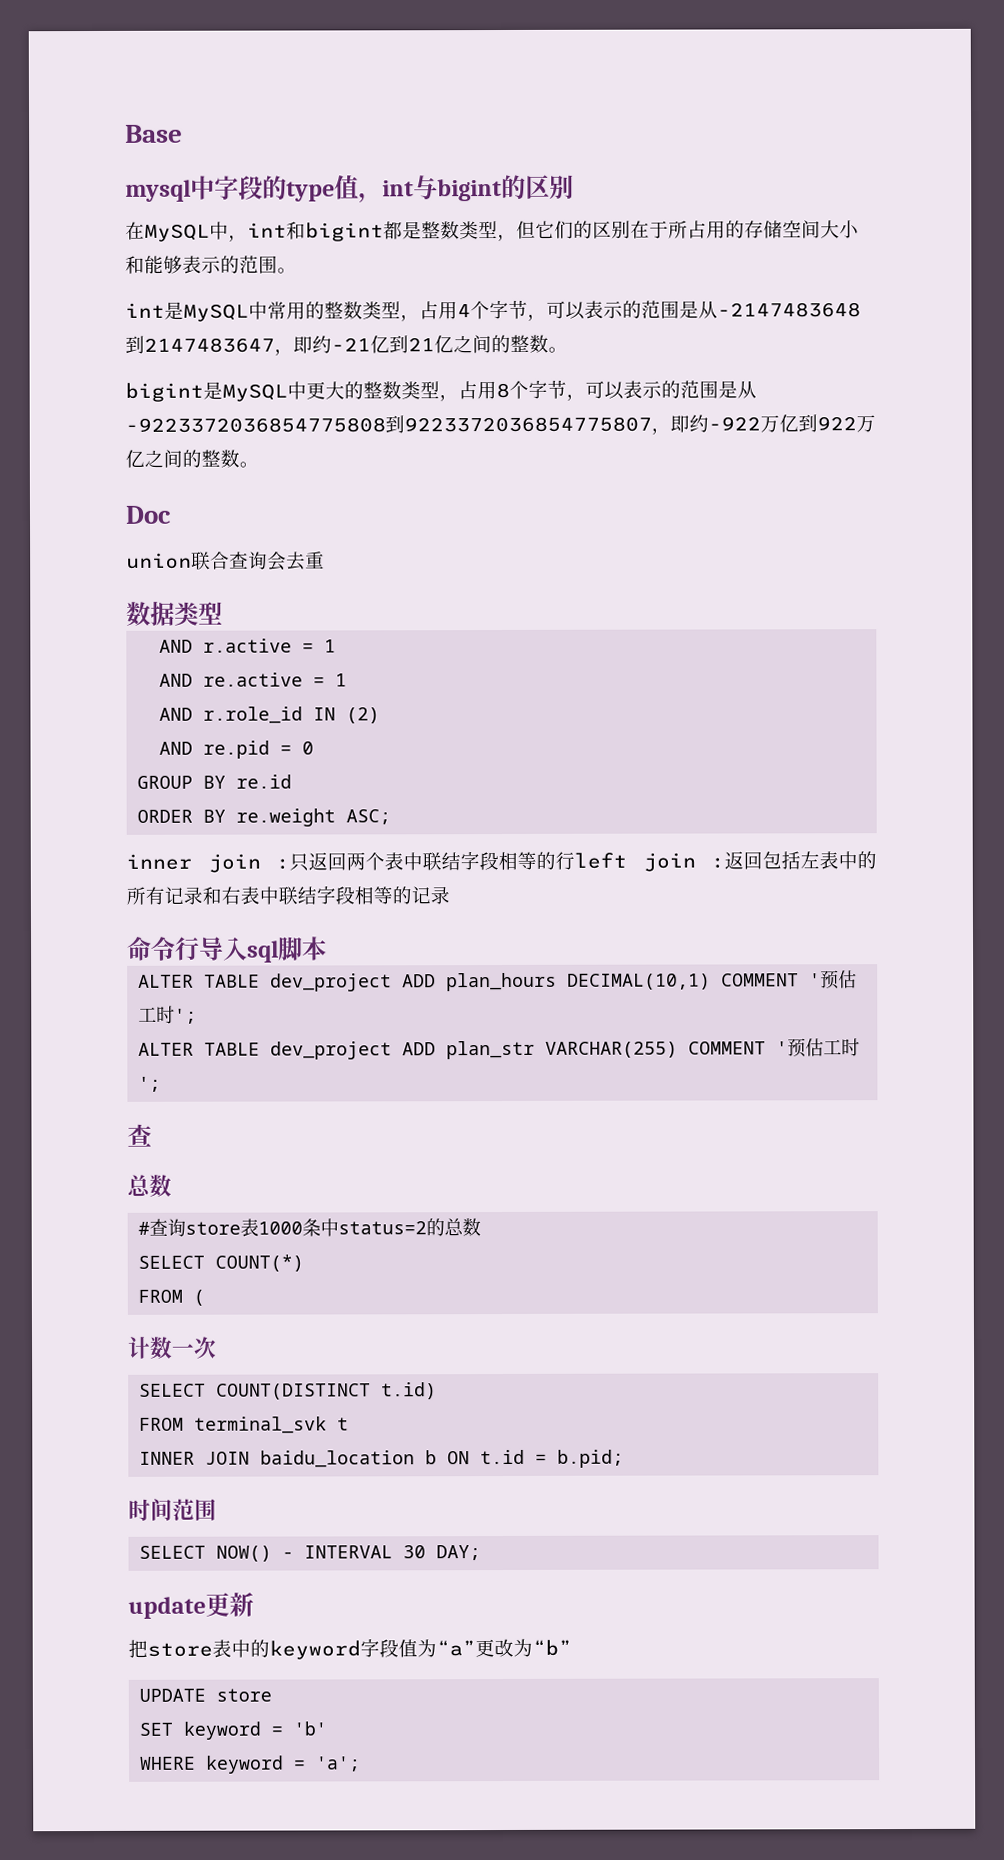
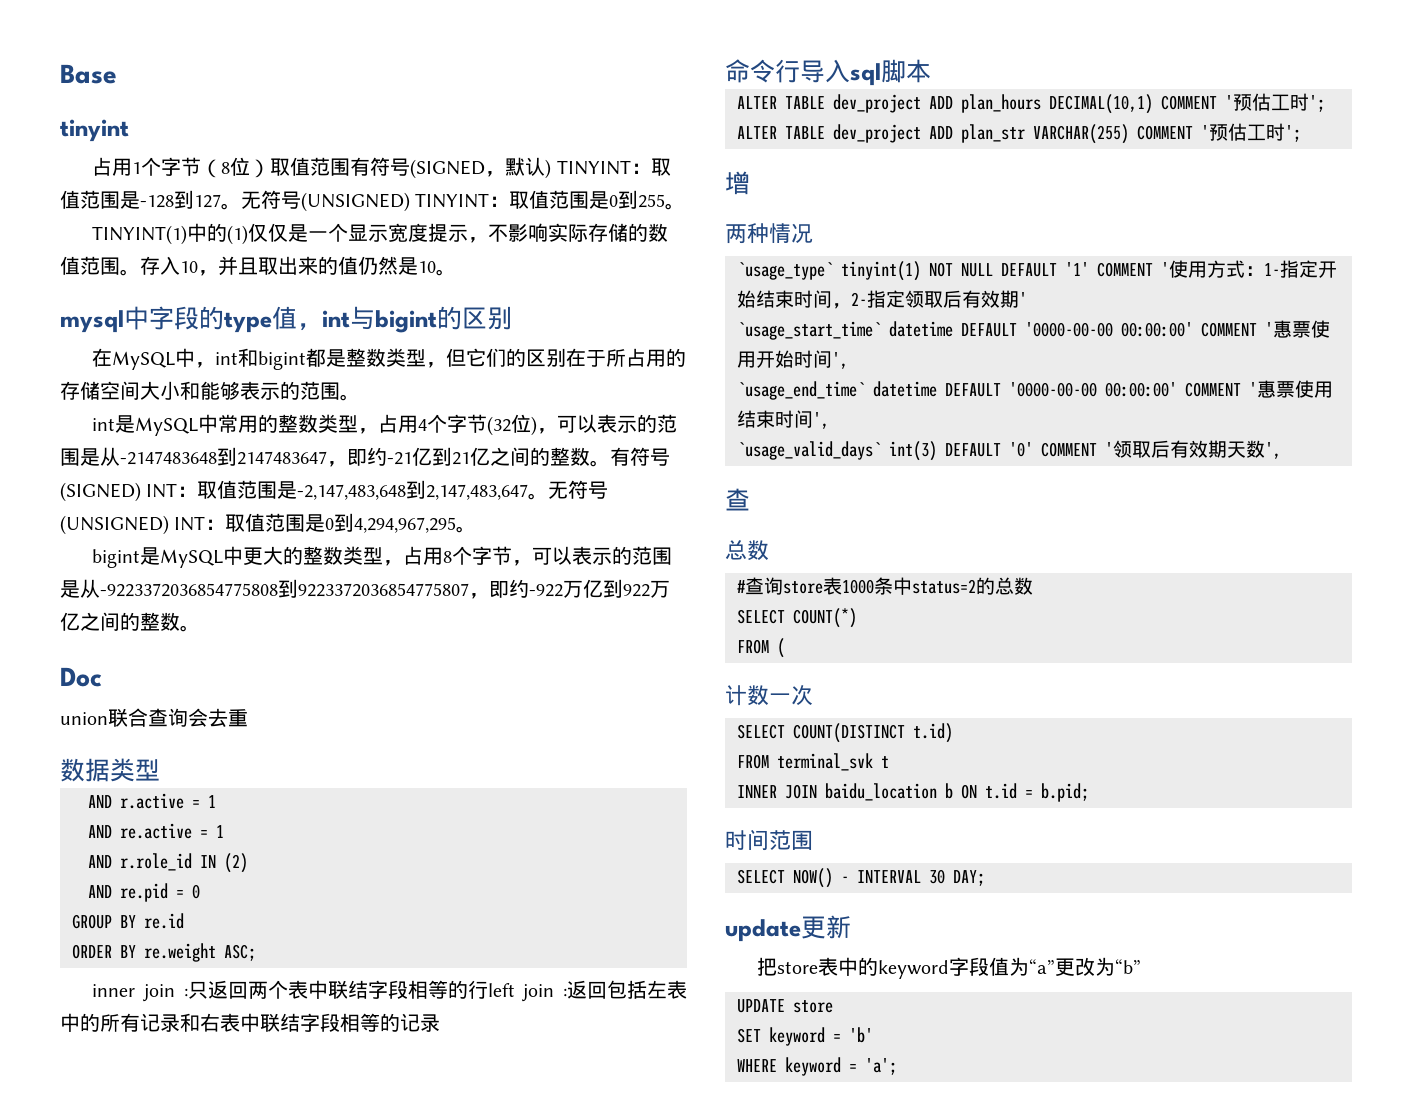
(183, 133) none -> [60,119,129,142] [92,157,671,179] [60,190,686,212] [92,223,669,245] [60,256,456,276] // tinyint // 占用1个字节（8位）取值范围有符号(SIGNED，默认) TINYINT：取值范围是-128到127。无符号(UNSIGNED) TINYINT：取值范围是0到255。 // TINYINT(1)中的(1)仅仅是一个显示宽度提示，不影响实际存储的数值范围。存入10，并且取出来的值仍然是10。
(528, 309) none -> [487,414,538,436] (32位)
(568, 349) none -> [610,447,670,466] [60,480,609,502] [60,513,477,535] 有符号(SIGNED) INT：取值范围是-2,147,483,648到2,147,483,647。无符号(UNSIGNED) INT：取值范围是0到4,294,967,295。
(162, 1084) none -> [725,171,750,195] [725,223,813,244] [737,260,1337,281] [737,290,1027,309] [737,320,1330,340] [737,350,848,369] [737,380,1333,400] [737,410,829,429] [737,440,1281,461] // 增 // 两种情况 // `usage_type` tinyint(1) NOT NULL DEFAULT '1' COMMENT '使用方式：1-指定开始结束时间，2-指定领取后有效期' // `usage_start_time` datetime DEFAULT '0000-00-00 00:00:00' COMMENT '惠票使用开始时间', // `usage_end_time` datetime DEFAULT '0000-00-00 00:00:00' COMMENT '惠票使用结束时间', // `usage_valid_days` int(3) DEFAULT '0' COMMENT '领取后有效期天数',

